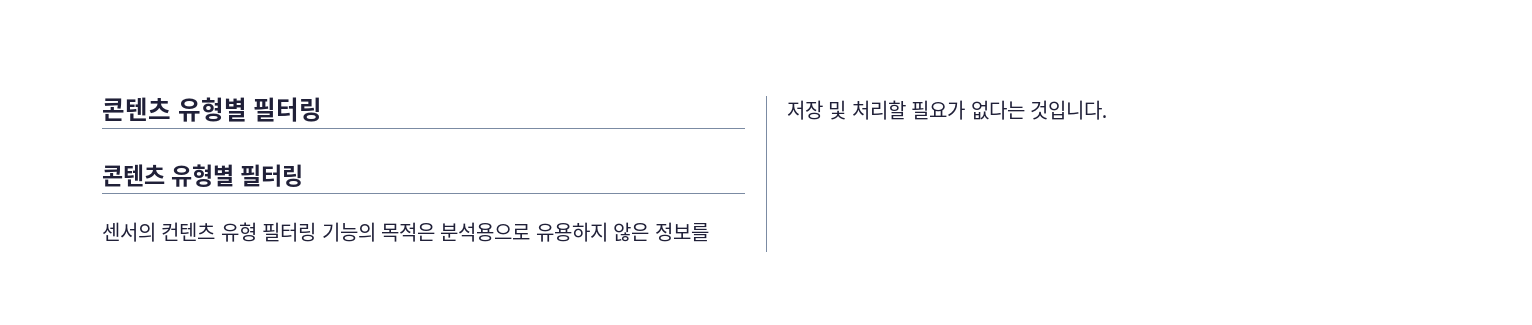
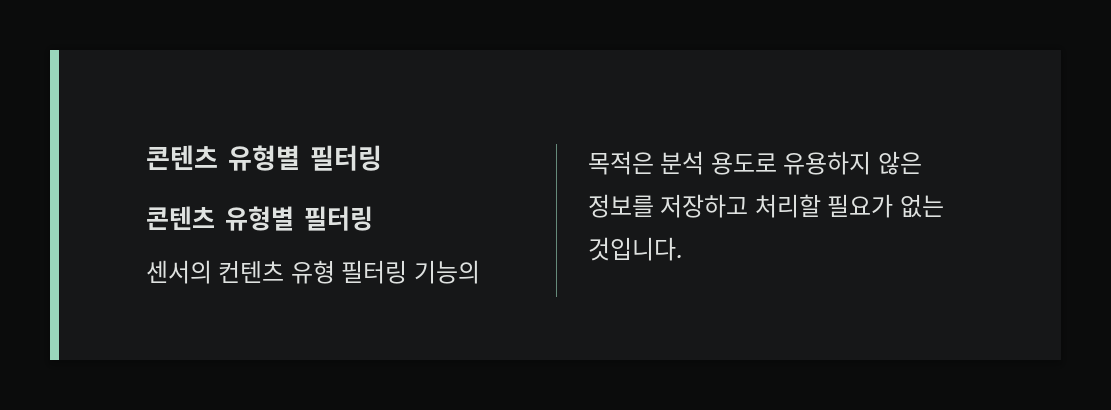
[440,222,531,242] 분석용으로 -> [660,151,777,175] 분석 용도로
[787,100,847,120] 저장 및 -> [660,194,749,218] 저장하고
[970,100,1025,120] 없다는 -> [899,194,944,218] 없는

